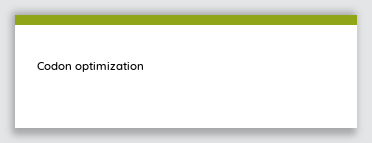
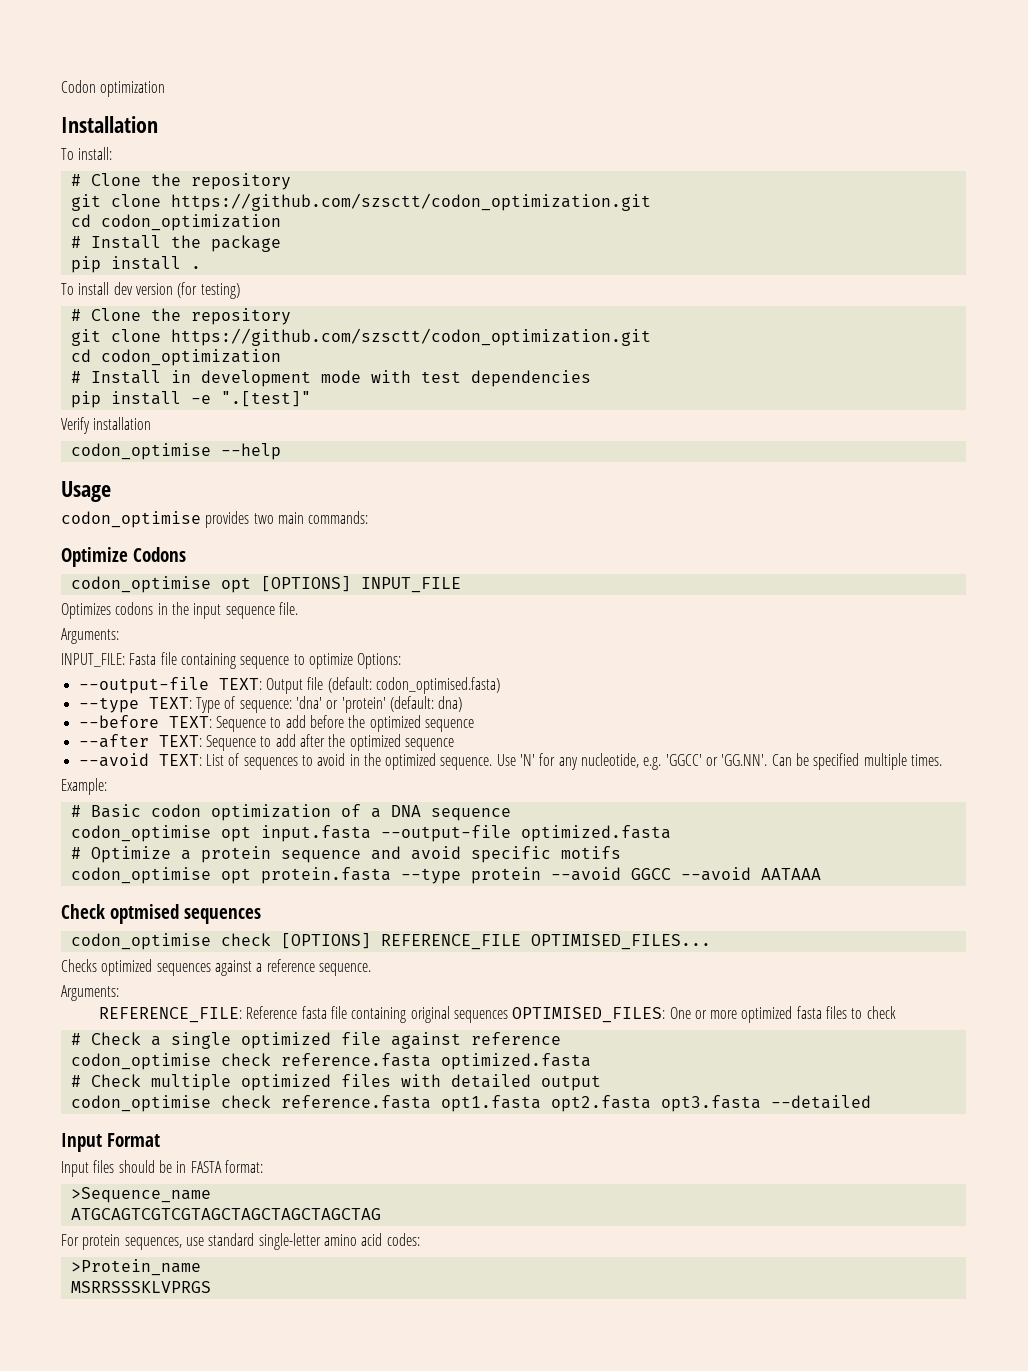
(145, 67) none -> [61,116,158,133] [61,147,113,160] [70,173,291,190] [70,193,651,211] [70,214,281,231] [70,235,281,252] [70,256,201,273] [61,282,240,299] [70,308,291,325] [70,328,651,346] [70,349,281,366] [70,370,591,387] [70,391,311,408] [61,417,152,434] [70,443,281,460] [61,481,111,502] [61,511,369,528] [61,547,186,567] [70,576,461,593] [61,602,298,619] [61,628,119,644] [61,652,402,669] [78,677,500,694] [78,696,463,713] [78,715,474,732] [78,734,454,751] [78,753,942,770] [61,778,107,795] [70,804,511,821] [70,825,671,842] [70,846,621,863] [70,867,821,884] [61,904,261,924] [70,933,711,950] [61,959,371,976] [61,985,119,1001] [98,1006,896,1023] [70,1032,561,1049] [70,1053,591,1070] [70,1074,601,1091] [70,1095,871,1112] [61,1133,160,1152] [61,1160,263,1177] [70,1187,211,1203] [70,1208,381,1220] [61,1233,420,1250] [70,1259,201,1276] [70,1281,211,1293] // Installation // To install: // # Clone the repository // git clone https://github.com/szsctt/codon_optimization.git // cd codon_optimization // # Install the package // pip install . // To install dev version (for testing) // # Clone the repository // git clone https://github.com/szsctt/codon_optimization.git // cd codon_optimization // # Install in development mode with test dependencies // pip install -e ".[test]" // Verify installation // codon_optimise --help // Usage // codon_optimise provides two main commands: // Optimize Codons // codon_optimise opt [OPTIONS] INPUT_FILE // Optimizes codons in the input sequence file. // Arguments: // INPUT_FILE: Fasta file containing sequence to optimize Options: // --output-file TEXT: Output file (default: codon_optimised.fasta) // --type TEXT: Type of sequence: 'dna' or 'protein' (default: dna) // --before TEXT: Sequence to add before the optimized sequence // --after TEXT: Sequence to add after the optimized sequence // --avoid TEXT: List of sequences to avoid in the optimized sequence. Use 'N' for any nucleotide, e.g. 'GGCC' or 'GG.NN'. Can be specified multiple times. // Example: // # Basic codon optimization of a DNA sequence // codon_optimise opt input.fasta --output-file optimized.fasta // # Optimize a protein sequence and avoid specific motifs // codon_optimise opt protein.fasta --type protein --avoid GGCC --avoid AATAAA // Check optmised sequences // codon_optimise check [OPTIONS] REFERENCE_FILE OPTIMISED_FILES... // Checks optimized sequences against a reference sequence. // Arguments: // REFERENCE_FILE: Reference fasta file containing original sequences OPTIMISED_FILES: One or more optimized fasta files to check // # Check a single optimized file against reference // codon_optimise check reference.fasta optimized.fasta // # Check multiple optimized files with detailed output // codon_optimise check reference.fasta opt1.fasta opt2.fasta opt3.fasta --detailed // Input Format // Input files should be in FASTA format: // >Sequence_name // ATGCAGTCGTCGTAGCTAGCTAGCTAGCTAG // For protein sequences, use standard single-letter amino acid codes: // >Protein_name // MSRRSSSKLVPRGS

